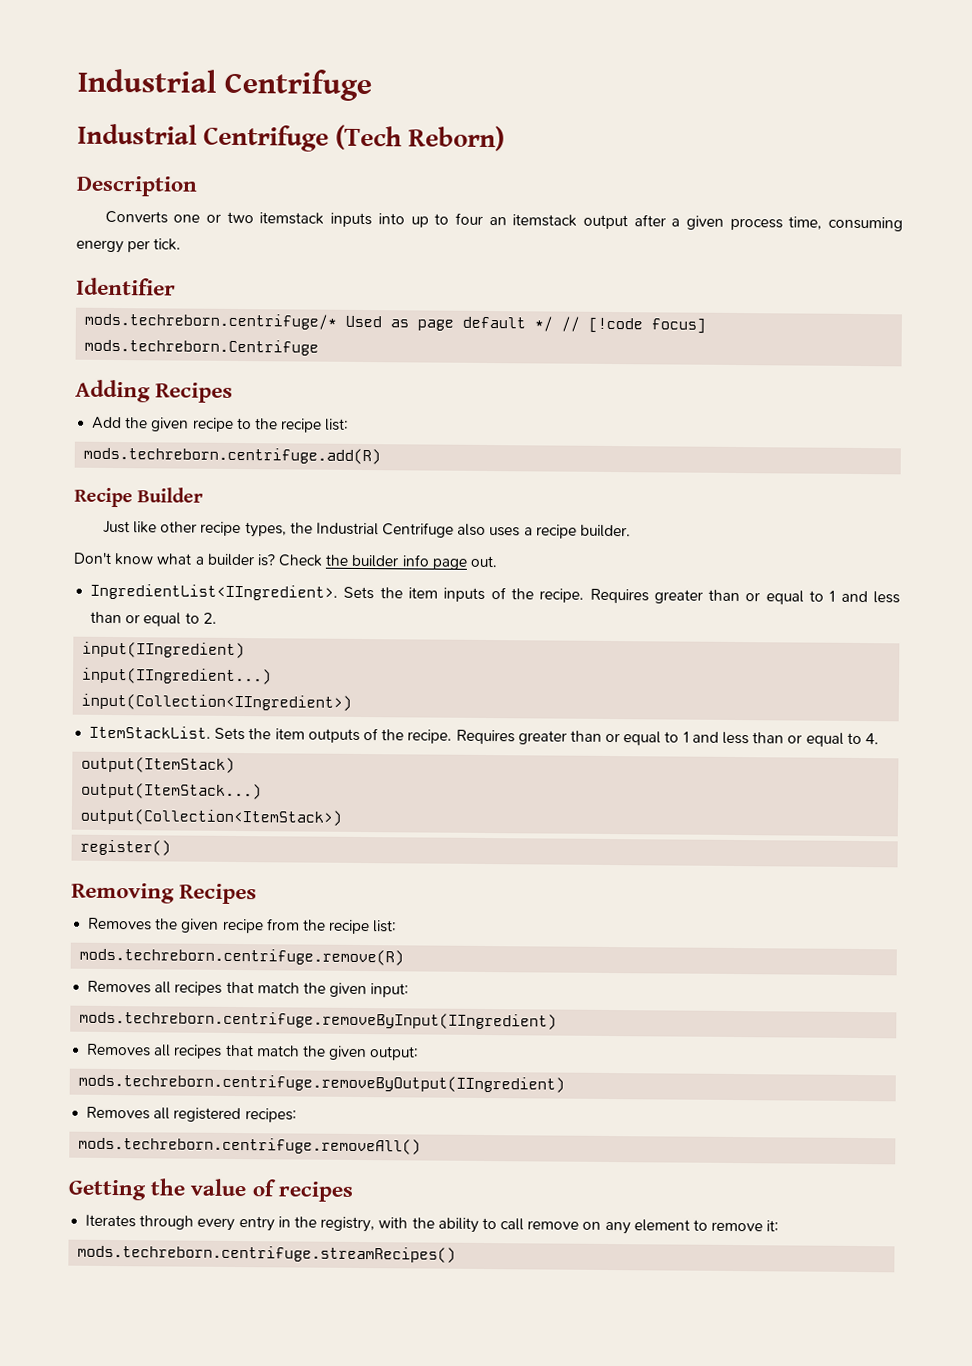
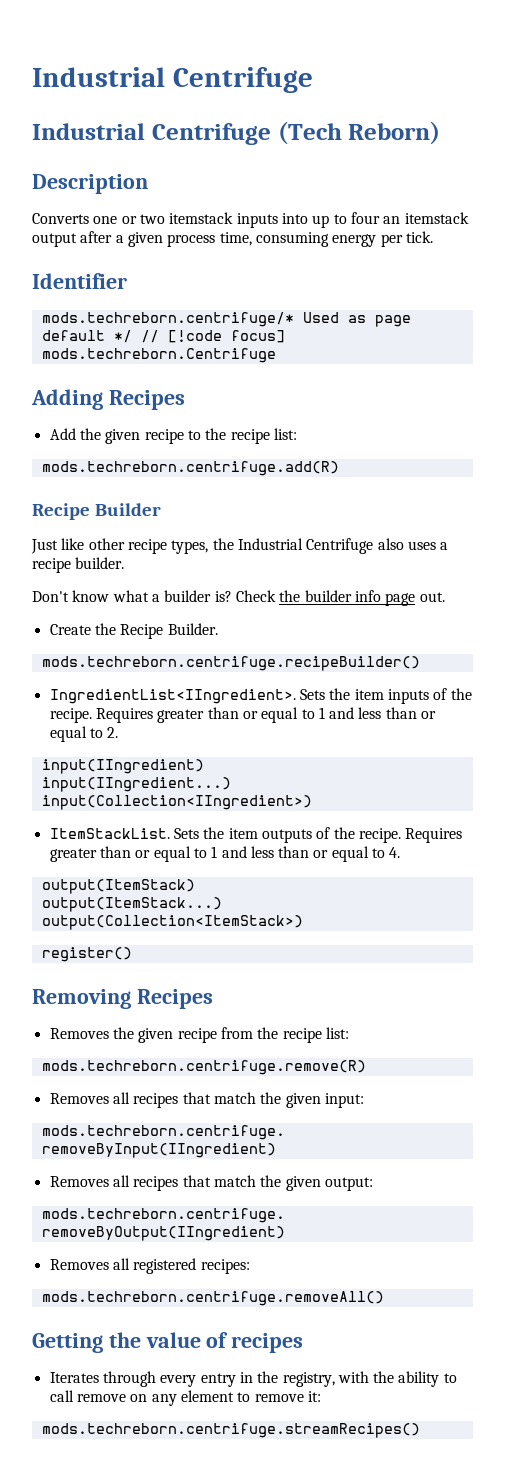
(499, 561) none -> [49,623,218,639] [41,656,420,671] // Create the Recipe Builder. // mods.techreborn.centrifuge.recipeBuilder()

